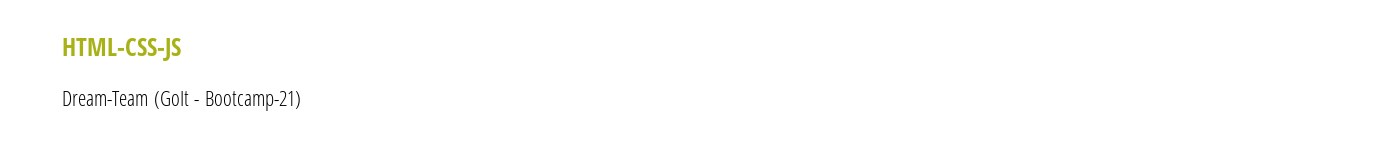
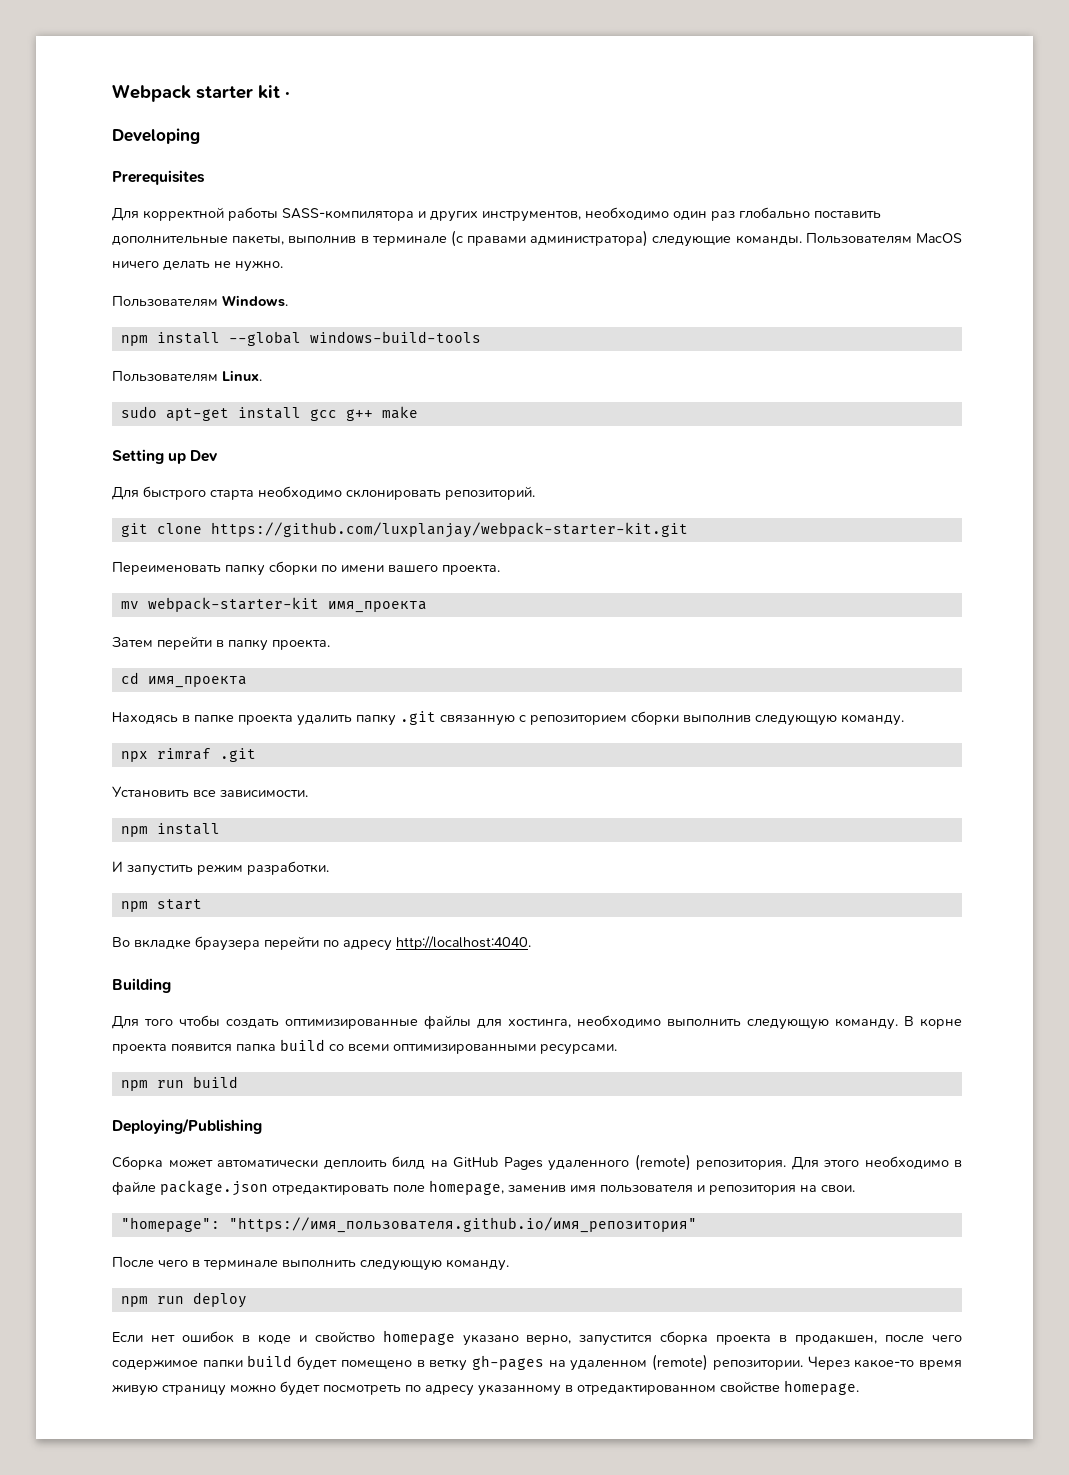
[62,38,181,61] [62,91,301,111] HTML-CSS-JS // Dream-Team (GoIt - Bootcamp-21) -> [112,84,290,102] [112,128,200,144] [112,170,205,185] [112,207,881,222] [112,230,962,247] [112,260,283,272] [112,295,288,307] [120,331,481,346] [112,370,262,382] [120,406,418,421] [112,449,219,464] [112,486,535,500] [120,522,688,538] [112,561,500,576] [120,597,427,613] [112,636,330,651] [120,672,247,688] [112,711,904,726] [120,748,256,762] [112,786,308,797] [120,823,220,837] [112,861,329,876] [120,899,202,912] [112,936,531,951] [112,978,171,993] [112,1015,962,1030] [112,1039,617,1055] [120,1076,238,1091] [112,1118,262,1134] [112,1154,962,1171] [112,1180,855,1196] [120,1217,697,1233] [112,1256,509,1271] [120,1292,247,1308] [112,1330,962,1346] [112,1354,962,1371] [112,1380,859,1396] Webpack starter kit · // Developing // Prerequisites // Для корректной работы SASS-компилятора и других инструментов, необходимо один раз глобально поставить дополнительные пакеты, выполнив в терминале (с правами администратора) следующие команды. Пользователям MacOS ничего делать не нужно. // Пользователям Windows. // npm install --global windows-build-tools // Пользователям Linux. // sudo apt-get install gcc g++ make // Setting up Dev // Для быстрого старта необходимо склонировать репозиторий. // git clone https://github.com/luxplanjay/webpack-starter-kit.git // Переименовать папку сборки по имени вашего проекта. // mv webpack-starter-kit имя_проекта // Затем перейти в папку проекта. // cd имя_проекта // Находясь в папке проекта удалить папку .git связанную с репозиторием сборки выполнив следующую команду. // npx rimraf .git // Установить все зависимости. // npm install // И запустить режим разработки. // npm start // Во вкладке браузера перейти по адресу http://localhost:4040. // Building // Для того чтобы создать оптимизированные файлы для хостинга, необходимо выполнить следующую команду. В корне проекта появится папка build со всеми оптимизированными ресурсами. // npm run build // Deploying/Publishing // Сборка может автоматически деплоить билд на GitHub Pages удаленного (remote) репозитория. Для этого необходимо в файле package.json отредактировать поле homepage, заменив имя пользователя и репозитория на свои. // "homepage": "https://имя_пользователя.github.io/имя_репозитория" // После чего в терминале выполнить следующую команду. // npm run deploy // Если нет ошибок в коде и свойство homepage указано верно, запустится сборка проекта в продакшен, после чего содержимое папки build будет помещено в ветку gh-pages на удаленном (remote) репозитории. Через какое-то время живую страницу можно будет посмотреть по адресу указанному в отредактированном свойстве homepage.

